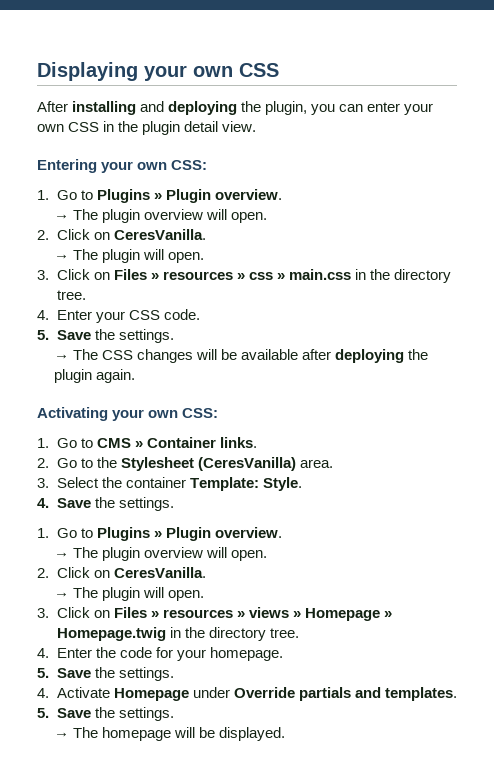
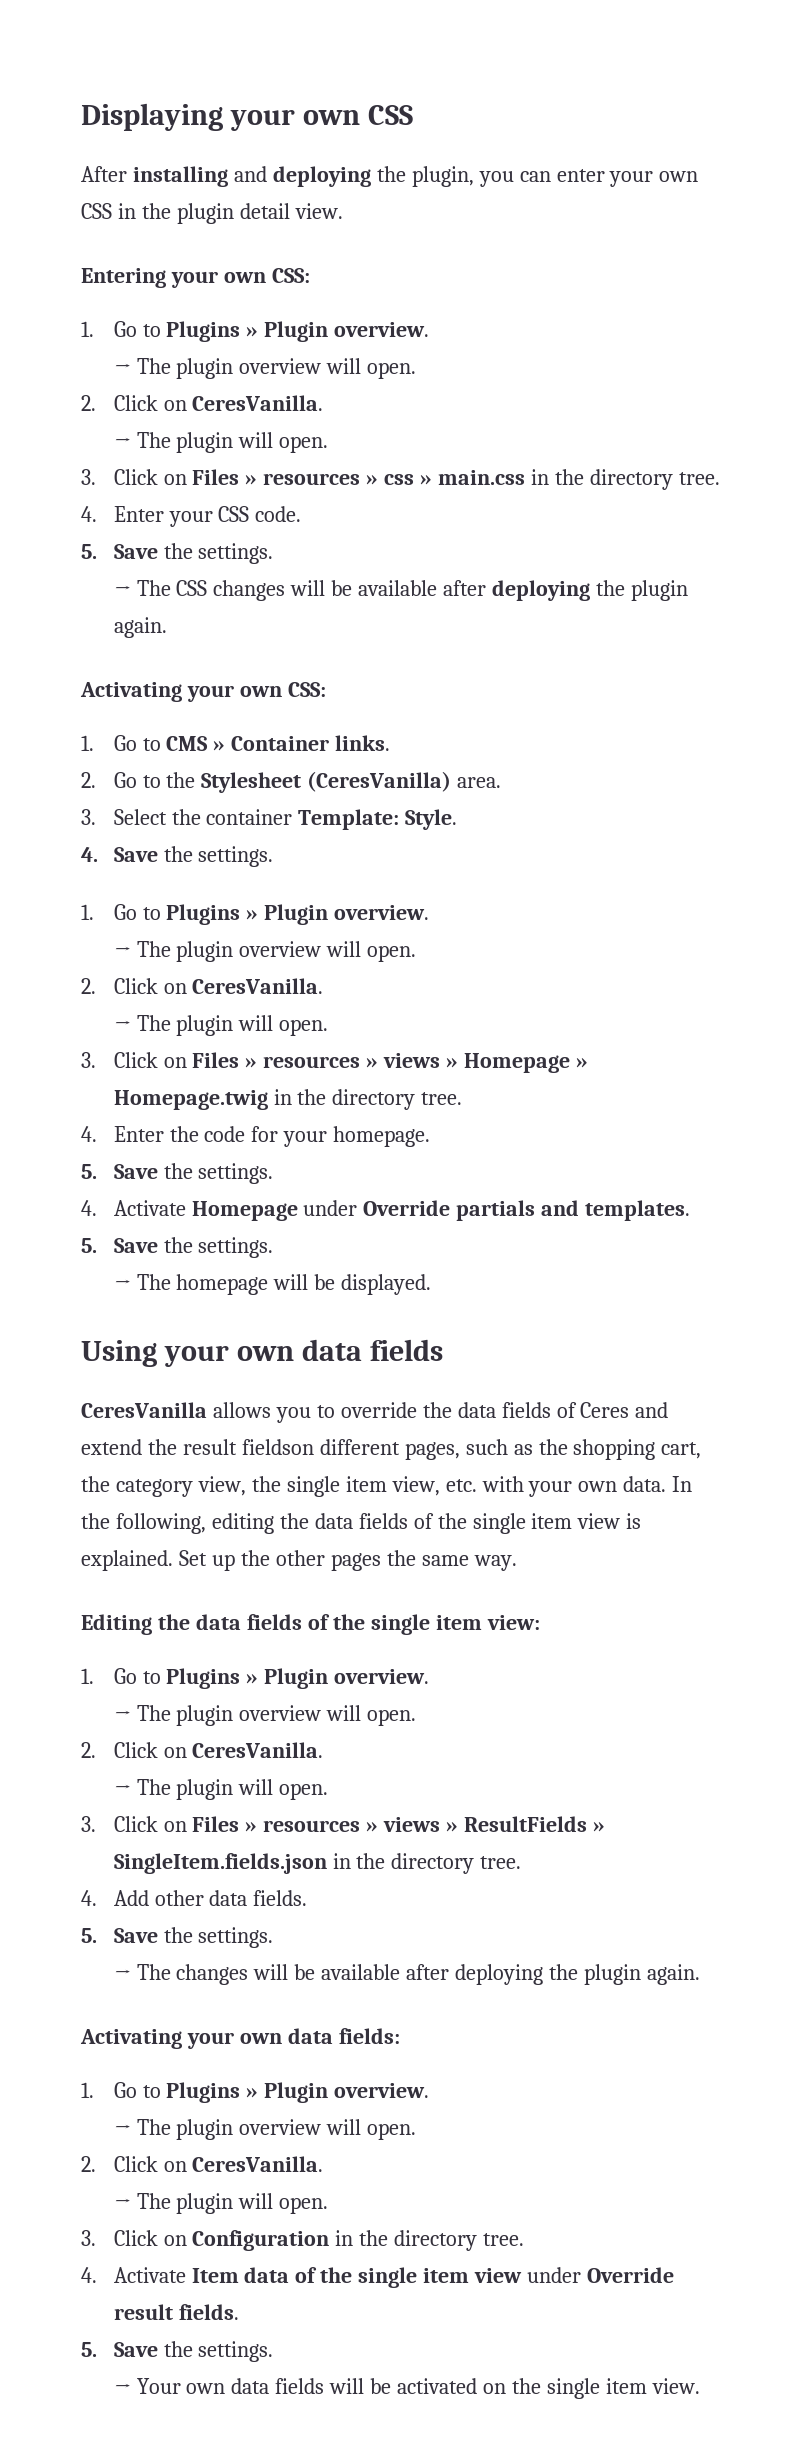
(285, 734) none -> [81,1339,443,1367] [81,1402,669,1423] [81,1439,702,1460] [81,1476,693,1497] [81,1513,642,1534] [81,1550,517,1571] [81,1614,540,1635] [81,1668,430,1689] [113,1705,417,1726] [81,1742,324,1758] [113,1779,329,1800] [81,1816,606,1832] [113,1853,522,1874] [81,1890,308,1906] [81,1927,274,1948] [113,1964,700,1985] [80,2028,400,2049] [81,2082,430,2103] [113,2119,417,2140] [81,2156,324,2172] [113,2193,329,2214] [81,2230,525,2251] [81,2267,675,2288] [113,2304,239,2320] [81,2341,274,2362] [113,2378,700,2399] // Using your own data fields // CeresVanilla allows you to override the data fields of Ceres and extend the result fieldson different pages, such as the shopping cart, the category view, the single item view, etc. with your own data. In the following, editing the data fields of the single item view is explained. Set up the other pages the same way. // Editing the data fields of the single item view: // 1. Go to Plugins » Plugin overview. // → The plugin overview will open. // 2. Click on CeresVanilla. // → The plugin will open. // 3. Click on Files » resources » views » ResultFields » SingleItem.fields.json in the directory tree. // 4. Add other data fields. // 5. Save the settings. // → The changes will be available after deploying the plugin again. // Activating your own data fields: // 1. Go to Plugins » Plugin overview. // → The plugin overview will open. // 2. Click on CeresVanilla. // → The plugin will open. // 3. Click on Configuration in the directory tree. // 4. Activate Item data of the single item view under Override result fields. // 5. Save the settings. // → Your own data fields will be activated on the single item view.

